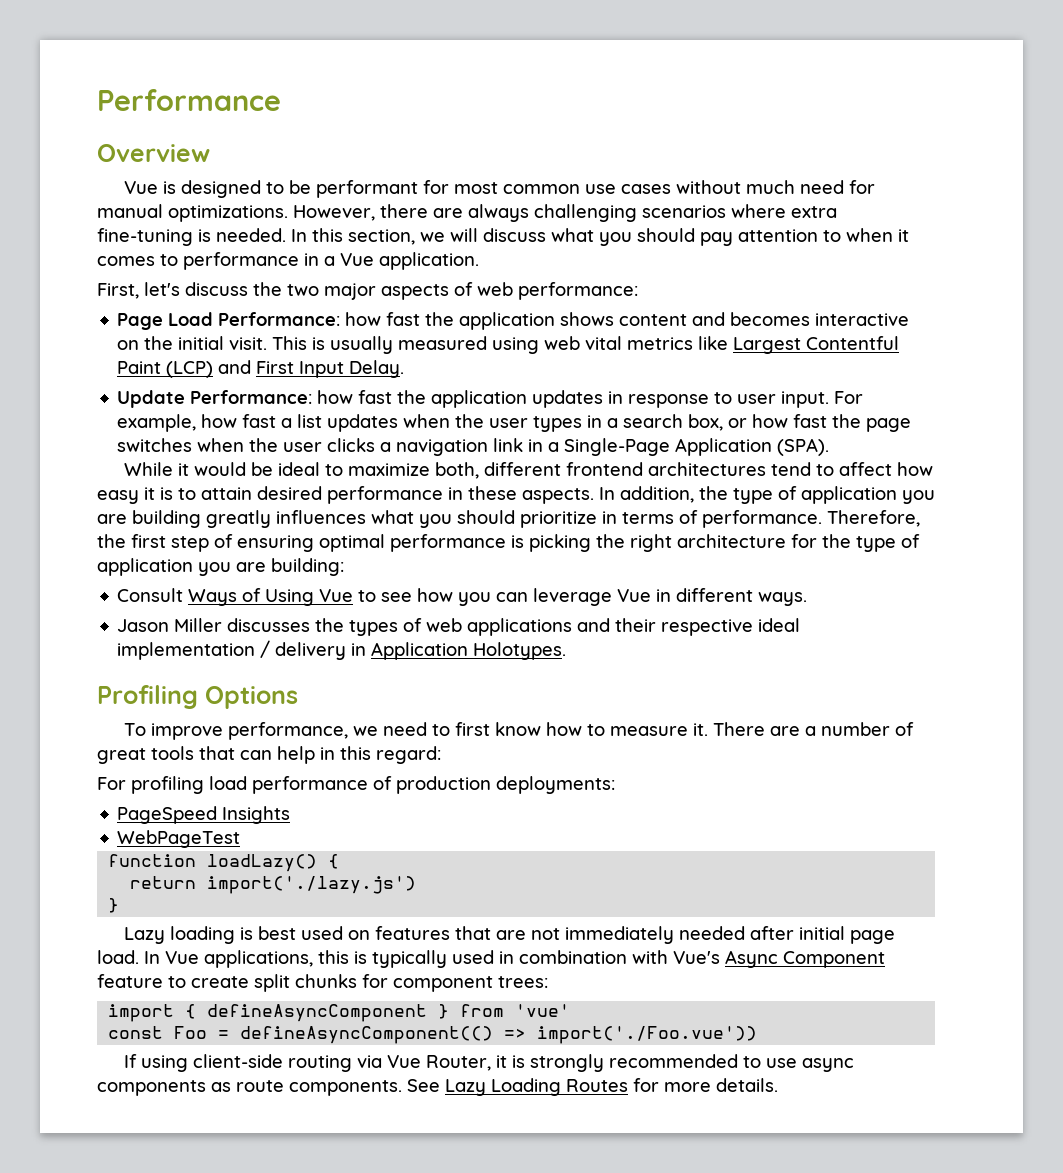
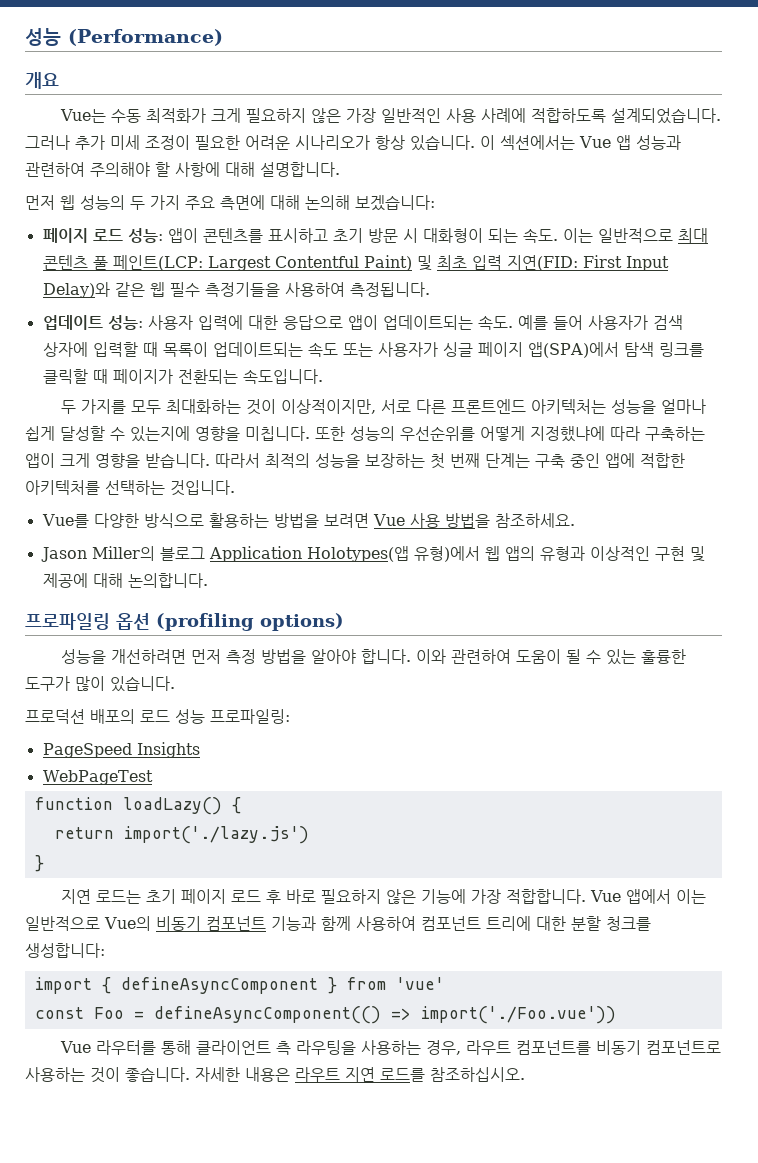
[97,89,281,111] [97,144,210,162] [123,180,875,198] [97,204,837,222] [97,228,909,246] [97,252,479,270] [97,282,638,300] [117,312,910,330] [117,336,900,354] [117,360,405,378] [117,390,864,408] [117,414,912,432] [117,438,830,456] [123,462,933,479] [97,486,935,504] [97,510,920,528] [97,534,920,552] [97,558,344,576] [117,588,808,606] [117,618,801,636] [117,640,567,660] [97,685,298,709] [123,722,914,740] [97,746,441,764] [97,776,615,794] Performance // Overview // Vue is designed to be performant for most common use cases without much need for manual optimizations. However, there are always challenging scenarios where extra fine-tuning is needed. In this section, we will discuss what you should pay attention to when it comes to performance in a Vue application. // First, let's discuss the two major aspects of web performance: // Page Load Performance: how fast the application shows content and becomes interactive on the initial visit. This is usually measured using web vital metrics like Largest Contentful Paint (LCP) and First Input Delay. // Update Performance: how fast the application updates in response to user input. For example, how fast a list updates when the user types in a search box, or how fast the page switches when the user clicks a navigation link in a Single-Page Application (SPA). // While it would be ideal to maximize both, different frontend architectures tend to affect how easy it is to attain desired performance in these aspects. In addition, the type of application you are building greatly influences what you should prioritize in terms of performance. Therefore, the first step of ensuring optimal performance is picking the right architecture for the type of application you are building: // Consult Ways of Using Vue to see how you can leverage Vue in different ways. // Jason Miller discusses the types of web applications and their respective ideal implementation / delivery in Application Holotypes. // Profiling Options // To improve performance, we need to first know how to measure it. There are a number of great tools that can help in this regard: // For profiling load performance of production deployments: -> [25,28,223,46] [25,72,59,89] [59,108,722,124] [25,135,681,151] [25,162,340,177] [25,195,435,211] [42,228,708,243] [42,255,669,271] [42,282,430,298] [42,315,683,330] [42,342,704,358] [42,369,323,384] [60,399,706,415] [25,426,705,442] [25,453,685,469] [25,480,235,496] [41,513,575,528] [40,546,705,562] [42,573,208,588] [25,613,344,631] [60,649,686,665] [25,676,175,692] [25,709,290,724] 성능 (Performance) // 개요 // Vue는 수동 최적화가 크게 필요하지 않은 가장 일반적인 사용 사례에 적합하도록 설계되었습니다. 그러나 추가 미세 조정이 필요한 어려운 시나리오가 항상 있습니다. 이 섹션에서는 Vue 앱 성능과 관련하여 주의해야 할 사항에 대해 설명합니다. // 먼저 웹 성능의 두 가지 주요 측면에 대해 논의해 보겠습니다: // 페이지 로드 성능: 앱이 콘텐츠를 표시하고 초기 방문 시 대화형이 되는 속도. 이는 일반적으로 최대 콘텐츠 풀 페인트(LCP: Largest Contentful Paint) 및 최초 입력 지연(FID: First Input Delay)와 같은 웹 필수 측정기들을 사용하여 측정됩니다. // 업데이트 성능: 사용자 입력에 대한 응답으로 앱이 업데이트되는 속도. 예를 들어 사용자가 검색 상자에 입력할 때 목록이 업데이트되는 속도 또는 사용자가 싱글 페이지 앱(SPA)에서 탐색 링크를 클릭할 때 페이지가 전환되는 속도입니다. // 두 가지를 모두 최대화하는 것이 이상적이지만, 서로 다른 프론트엔드 아키텍처는 성능을 얼마나 쉽게 달성할 수 있는지에 영향을 미칩니다. 또한 성능의 우선순위를 어떻게 지정했냐에 따라 구축하는 앱이 크게 영향을 받습니다. 따라서 최적의 성능을 보장하는 첫 번째 단계는 구축 중인 앱에 적합한 아키텍처를 선택하는 것입니다. // Vue를 다양한 방식으로 활용하는 방법을 보려면 Vue 사용 방법을 참조하세요. // Jason Miller의 블로그 Application Holotypes(앱 유형)에서 웹 앱의 유형과 이상적인 구현 및 제공에 대해 논의합니다. // 프로파일링 옵션 (profiling options) // 성능을 개선하려면 먼저 측정 방법을 알아야 합니다. 이와 관련하여 도움이 될 수 있는 훌륭한 도구가 많이 있습니다. // 프로덕션 배포의 로드 성능 프로파일링:
[123,926,895,944] [97,950,885,968] [97,974,548,992] Lazy loading is best used on features that are not immediately needed after initial page load. In Vue applications, this is typically used in combination with Vue's Async Component feature to create split chunks for component trees: -> [60,889,707,904] [25,916,651,931] [25,943,105,958] 지연 로드는 초기 페이지 로드 후 바로 필요하지 않은 기능에 가장 적합합니다. Vue 앱에서 이는 일반적으로 Vue의 비동기 컴포넌트 기능과 함께 사용하여 컴포넌트 트리에 대한 분할 청크를 생성합니다:
[123,1054,854,1072] [97,1078,778,1096] If using client-side routing via Vue Router, it is strongly recommended to use async components as route components. See Lazy Loading Routes for more details. -> [59,1040,722,1055] [25,1067,525,1083] Vue 라우터를 통해 클라이언트 측 라우팅을 사용하는 경우, 라우트 컴포넌트를 비동기 컴포넌트로 사용하는 것이 좋습니다. 자세한 내용은 라우트 지연 로드를 참조하십시오.

